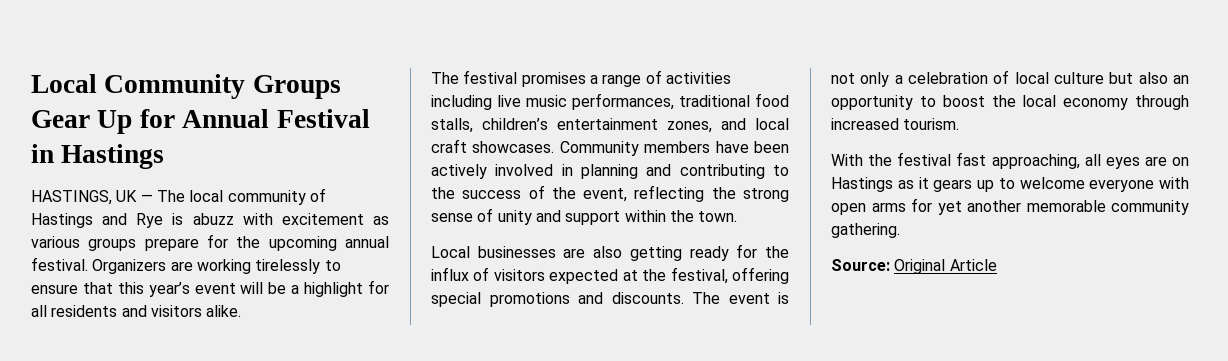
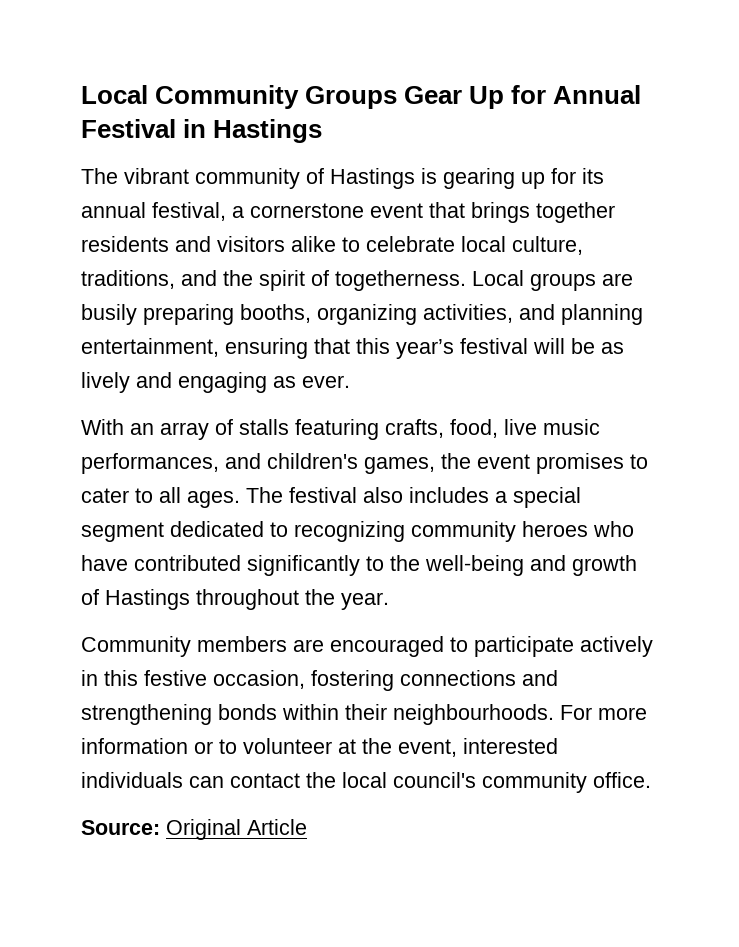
[31,188,326,205] [31,213,389,228] [31,234,389,251] [31,257,341,274] [31,284,78,294] HASTINGS, UK — The local community of Hastings and Rye is abuzz with excitement as various groups prepare for the upcoming annual festival. Organizers are working tirelessly to ensure -> [81,168,604,189] [81,202,615,223] [81,236,583,255] [81,270,633,291] [81,304,643,325] [81,338,308,359] The vibrant community of Hastings is gearing up for its annual festival, a cornerstone event that brings together residents and visitors alike to celebrate local culture, traditions, and the spirit of togetherness. Local groups are busily preparing booths, organizing activities, and planning entertainment, ensuring
[194,283,236,294] event -> [460,338,528,354] festival
[291,280,390,297] [31,305,242,317] [431,70,731,87] [431,93,789,110] [431,118,789,133] [431,139,790,156] [431,164,789,179] [431,185,789,202] [431,208,738,225] [431,244,789,261] [431,267,789,284] [431,292,789,307] [831,70,1189,87] [831,95,1189,110] [831,118,960,130] [831,152,1189,169] [831,177,1189,192] [831,198,1189,215] [831,223,900,238] a highlight for all residents and visitors alike. // The festival promises a range of activities including live music performances, traditional food stalls, children’s entertainment zones, and local craft showcases. Community members have been actively involved in planning and contributing to the success of the event, reflecting the strong sense of unity and support within the town. // Local businesses are also getting ready for the influx of visitors expected at the festival, offering special promotions and discounts. The event is not only a celebration of local culture but also an opportunity to boost the local economy through increased tourism. // With the festival fast approaching, all eyes are on Hastings as it gears up to welcome everyone with open arms for yet another memorable community gathering. -> [601,342,624,354] [81,372,350,393] [81,419,600,440] [81,453,648,474] [81,487,581,508] [81,521,634,542] [81,555,637,576] [81,589,389,610] [81,636,653,657] [81,670,558,691] [81,704,647,725] [81,738,558,757] [81,772,651,793] as lively and engaging as ever. // With an array of stalls featuring crafts, food, live music performances, and children's games, the event promises to cater to all ages. The festival also includes a special segment dedicated to recognizing community heroes who have contributed significantly to the well-being and growth of Hastings throughout the year. // Community members are encouraged to participate actively in this festive occasion, fostering connections and strengthening bonds within their neighbourhoods. For more information or to volunteer at the event, interested individuals can contact the local council's community office.

